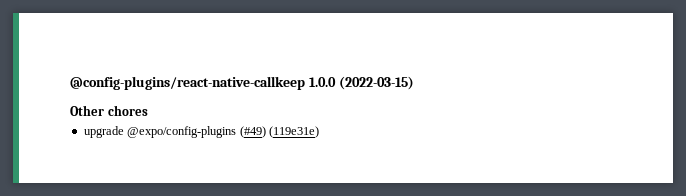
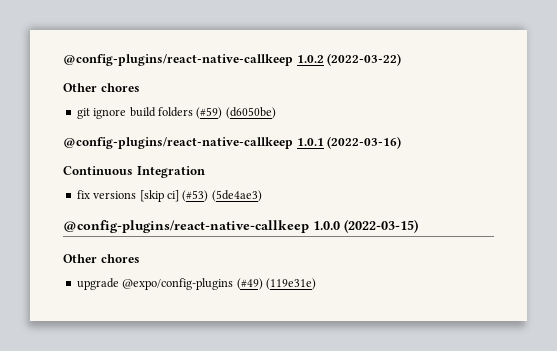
[70,76,305,90] @config-plugins/react-native-callkeep -> [63,53,402,66] [63,83,140,92] [76,107,276,119] [63,136,402,149] [63,166,205,178] [76,190,262,202] [63,220,309,233] @config-plugins/react-native-callkeep 1.0.2 (2022-03-22) // Other chores // git ignore build folders (#59) (d6050be) // @config-plugins/react-native-callkeep 1.0.1 (2022-03-16) // Continuous Integration // fix versions [skip ci] (#53) (5de4ae3) // @config-plugins/react-native-callkeep

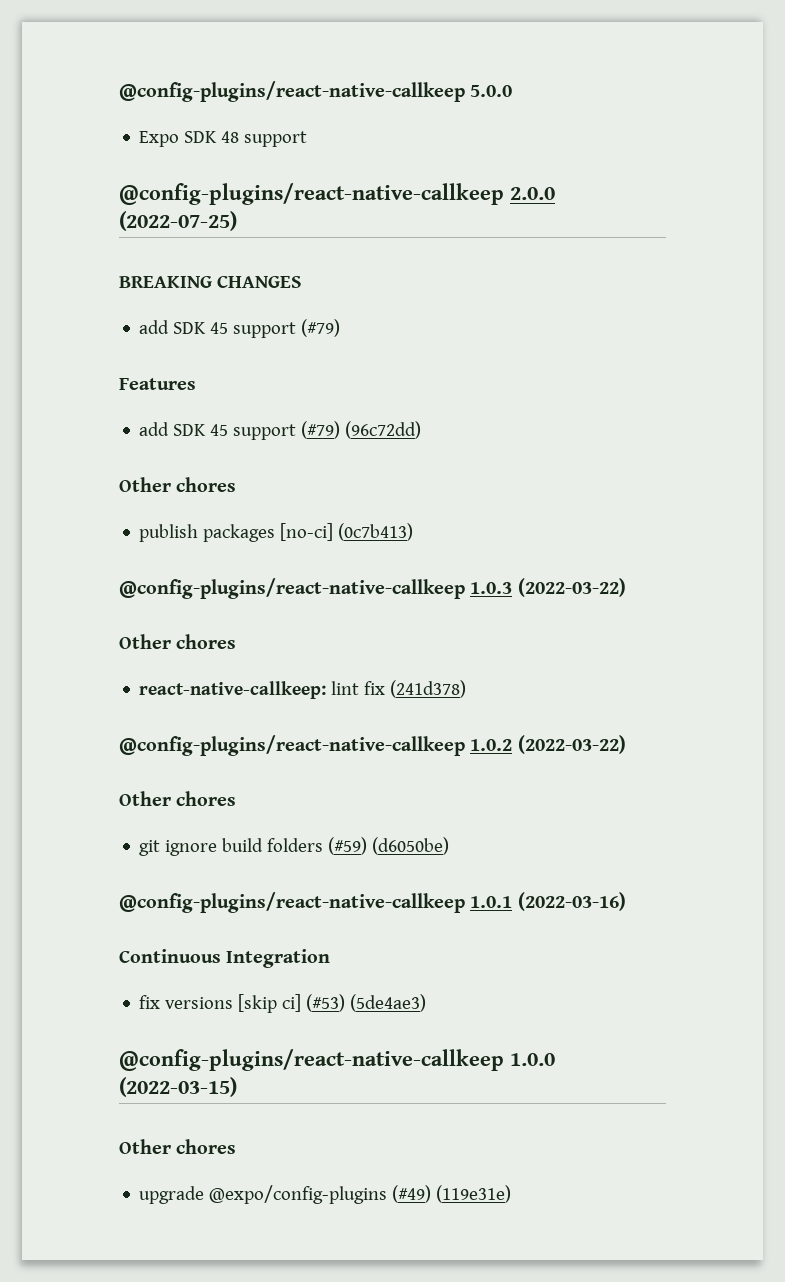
[63,54,293,66] @config-plugins/react-native-callkeep -> [119,81,513,102] [139,131,308,147] [119,183,555,205] [119,211,237,231] [119,275,303,288] [139,319,341,338] [119,378,196,390] [139,421,422,440] [119,477,237,492] [139,523,414,542] [119,578,626,599] [119,634,237,649] [139,680,467,699] [119,735,465,756] @config-plugins/react-native-callkeep 5.0.0 // Expo SDK 48 support // @config-plugins/react-native-callkeep 2.0.0 (2022-07-25) // BREAKING CHANGES // add SDK 45 support (#79) // Features // add SDK 45 support (#79) (96c72dd) // Other chores // publish packages [no-ci] (0c7b413) // @config-plugins/react-native-callkeep 1.0.3 (2022-03-22) // Other chores // react-native-callkeep: lint fix (241d378) // @config-plugins/react-native-callkeep

